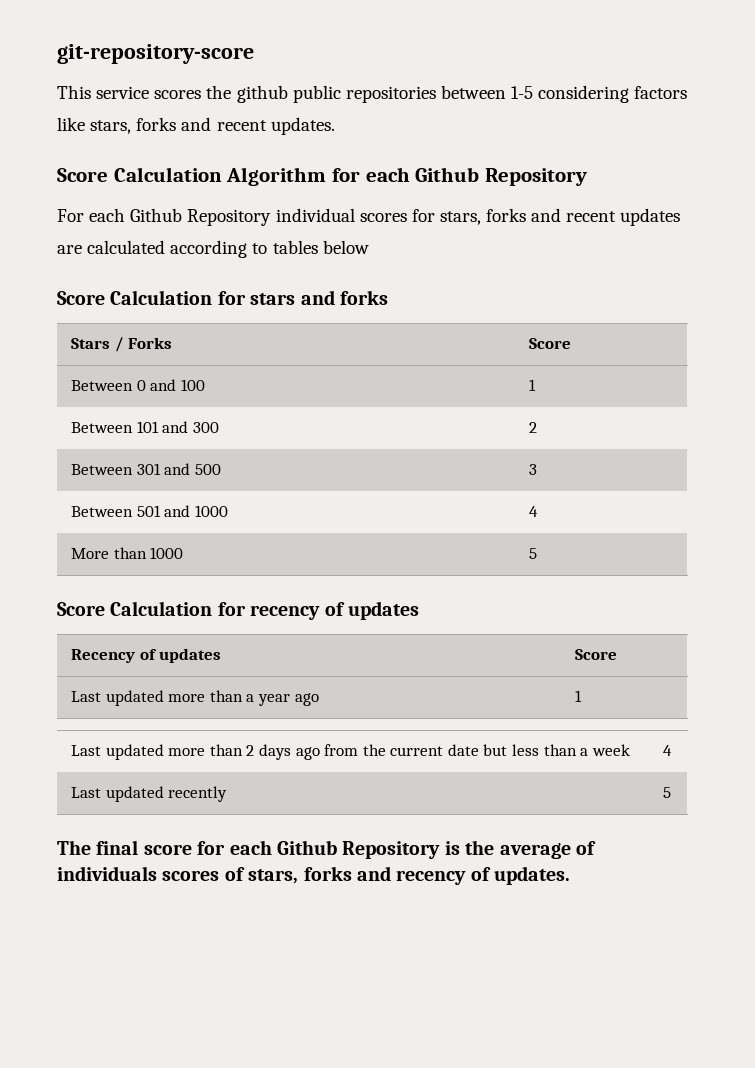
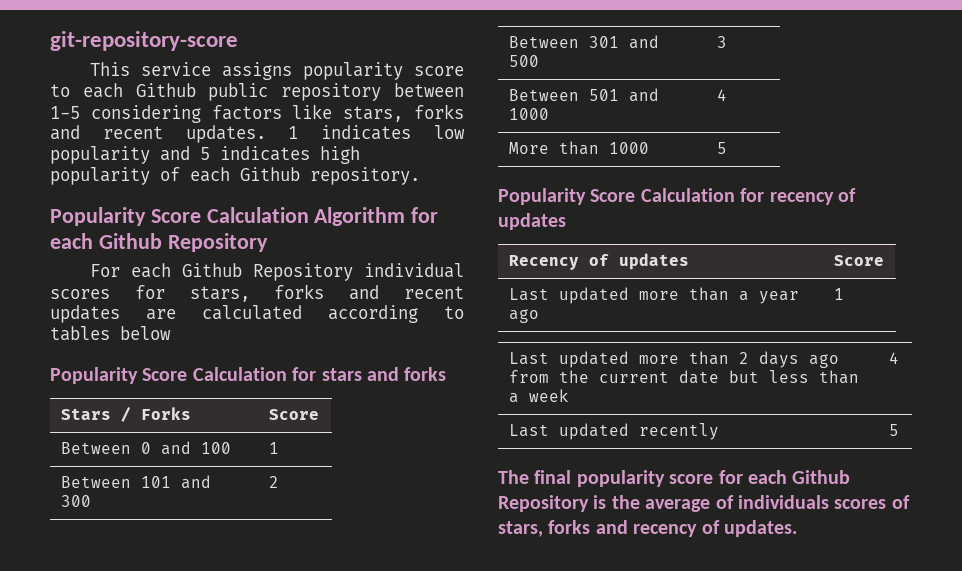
[154,85,436,103] scores the github public repositories -> [221,62,464,80] [50,83,382,101] assigns popularity score to each Github public repository
(335, 126) // -> [288,125,465,140] [50,146,360,164] [50,167,420,185] [50,207,146,226] 1 indicates low popularity and 5 indicates high popularity of each Github repository. // Popularity
(369, 247) none -> [50,367,138,384] Popularity
(537, 553) none -> [498,188,586,205] Popularity
(139, 847) none -> [576,470,665,487] popularity

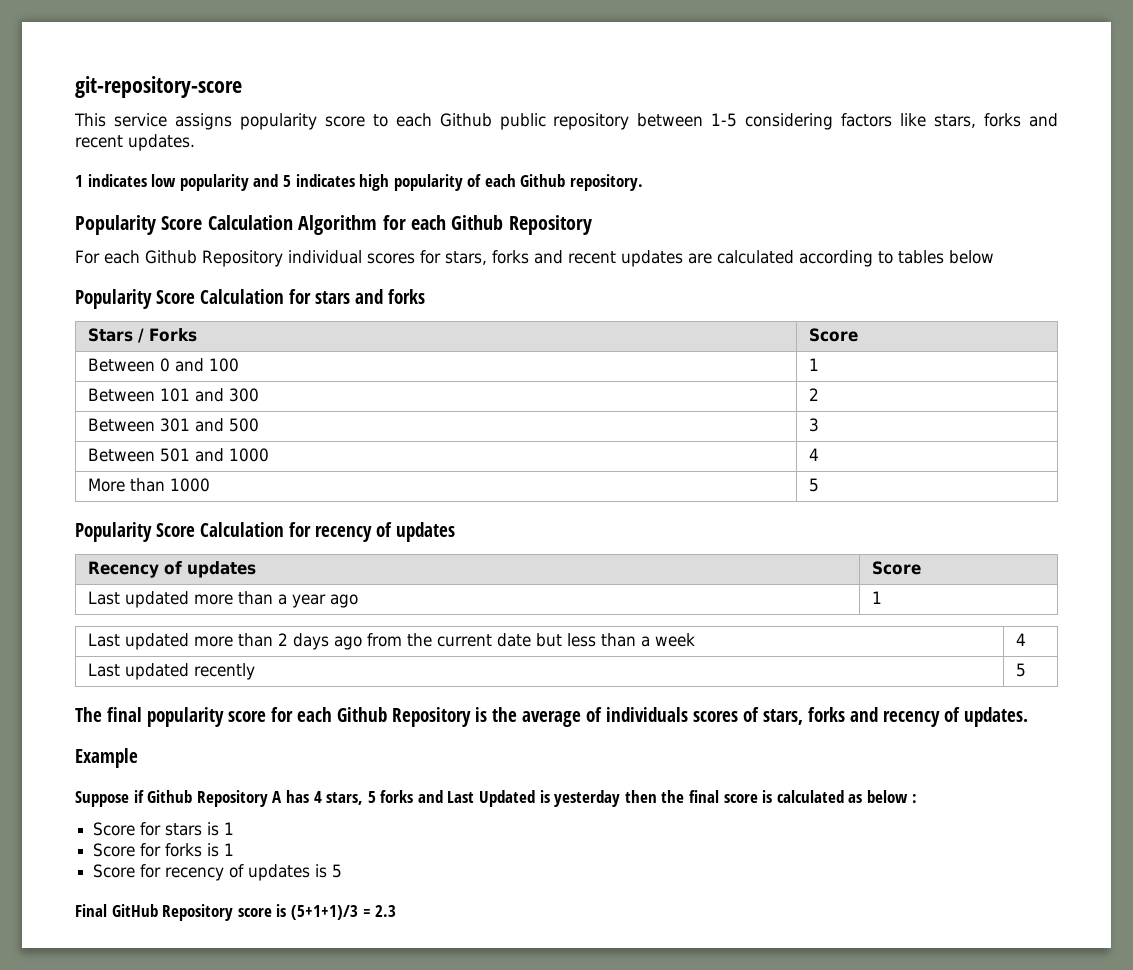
(266, 134) none -> (195, 142) //
(797, 528) none -> [75,748,138,768] [75,790,917,807] [93,822,235,836] [93,843,235,857] [93,864,343,881] [75,904,397,921] // Example // Suppose if Github Repository A has 4 stars, 5 forks and Last Updated is yesterday then the final score is calculated as below : // Score for stars is 1 // Score for forks is 1 // Score for recency of updates is 5 // Final GitHub Repository score is (5+1+1)/3 = 2.3

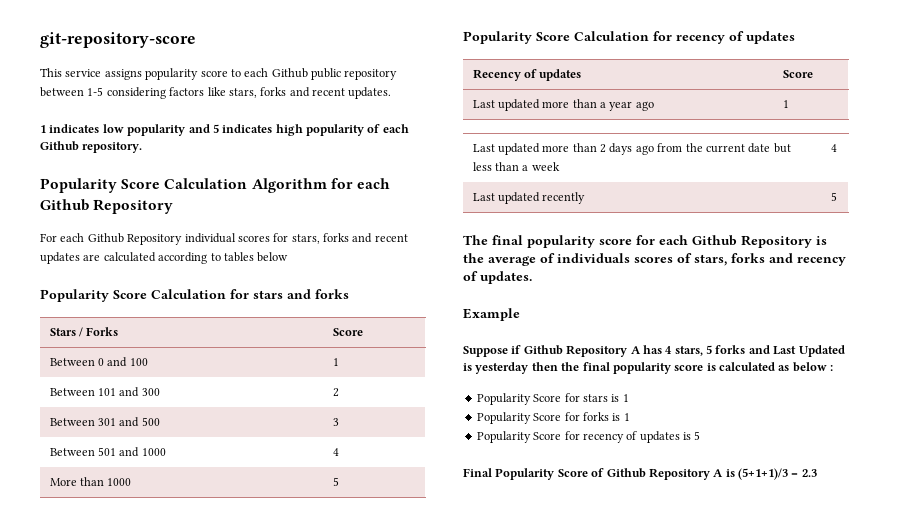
(720, 796) none -> [612,362,671,374] popularity
(917, 798) none -> [476,393,531,405] Popularity
(235, 828) none -> [476,412,531,424] Popularity
(235, 849) none -> [476,431,531,443] Popularity
[111,904,272,921] GitHub Repository score -> [495,468,724,480] Popularity Score of Github Repository A

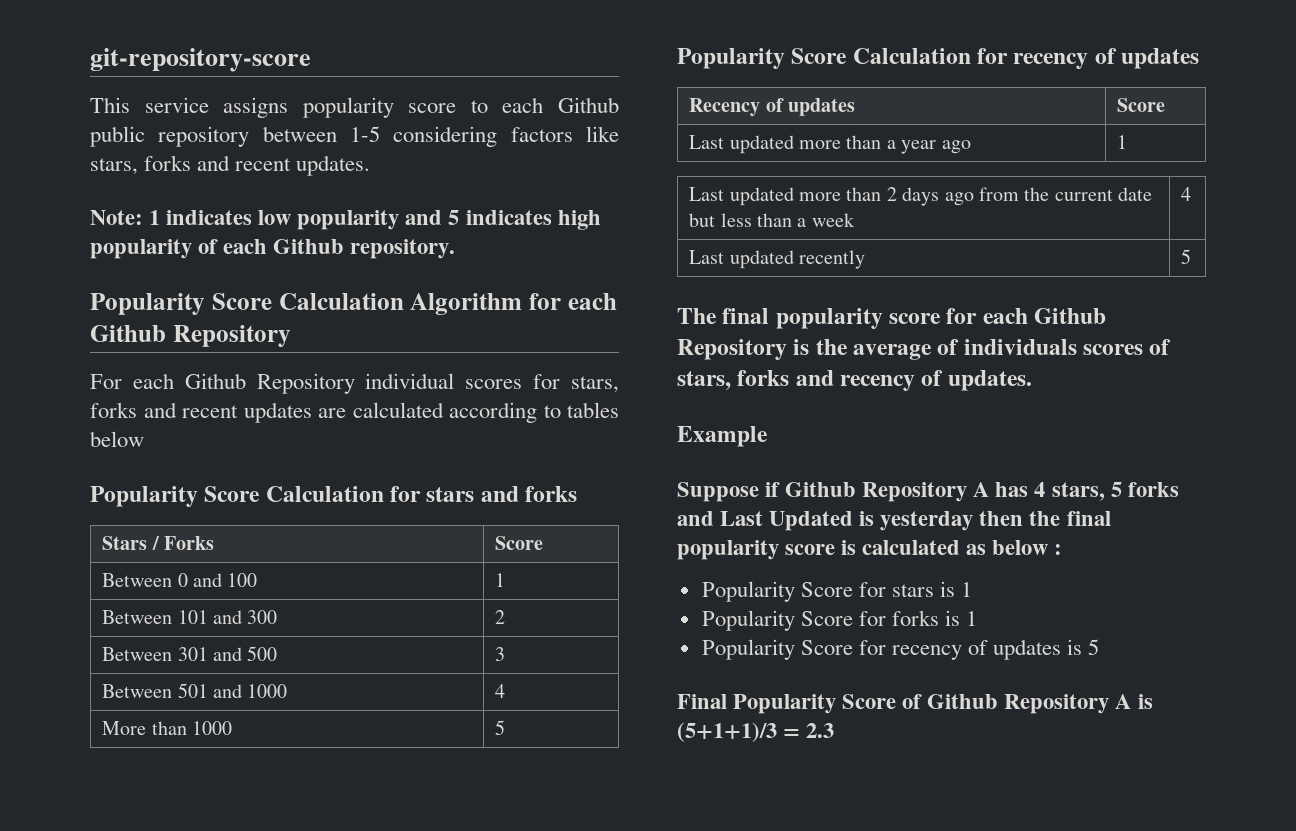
(392, 93) none -> [90,210,143,225] Note:

